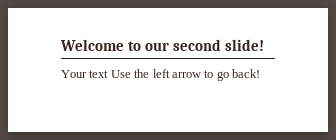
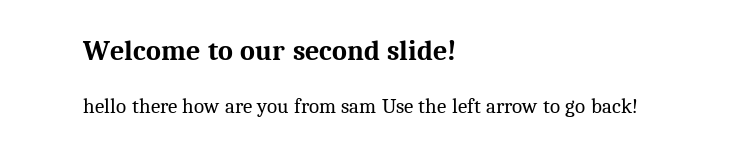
[61,70,109,78] Your text -> [83,98,377,117] hello there how are you from sam

